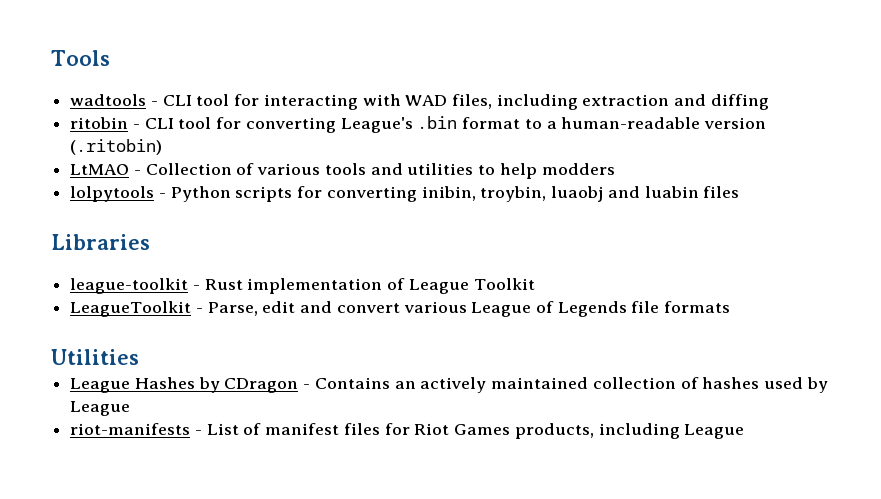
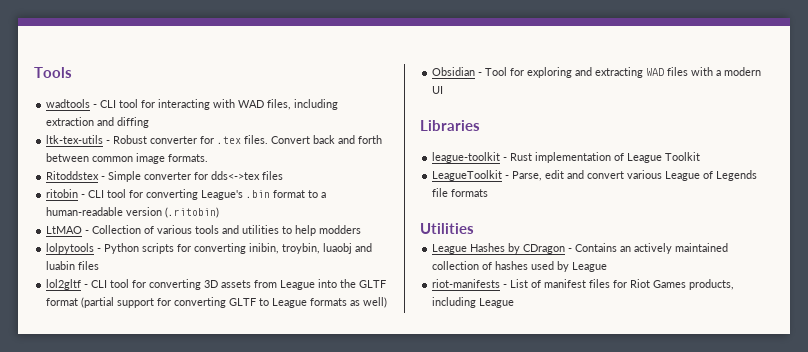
(769, 102) none -> [46,135,383,144] [46,153,209,164] [46,171,284,182] // ltk-tex-utils - Robust converter for .tex files. Convert back and forth between common image formats. // Ritoddstex - Simple converter for dds<->tex files
(740, 192) none -> [46,279,387,290] [46,297,388,308] [432,67,762,78] [432,86,444,94] // lol2gltf - CLI tool for converting 3D assets from League into the GLTF format (partial support for converting GLTF to League formats as well) // Obsidian - Tool for exploring and extracting WAD files with a modern UI

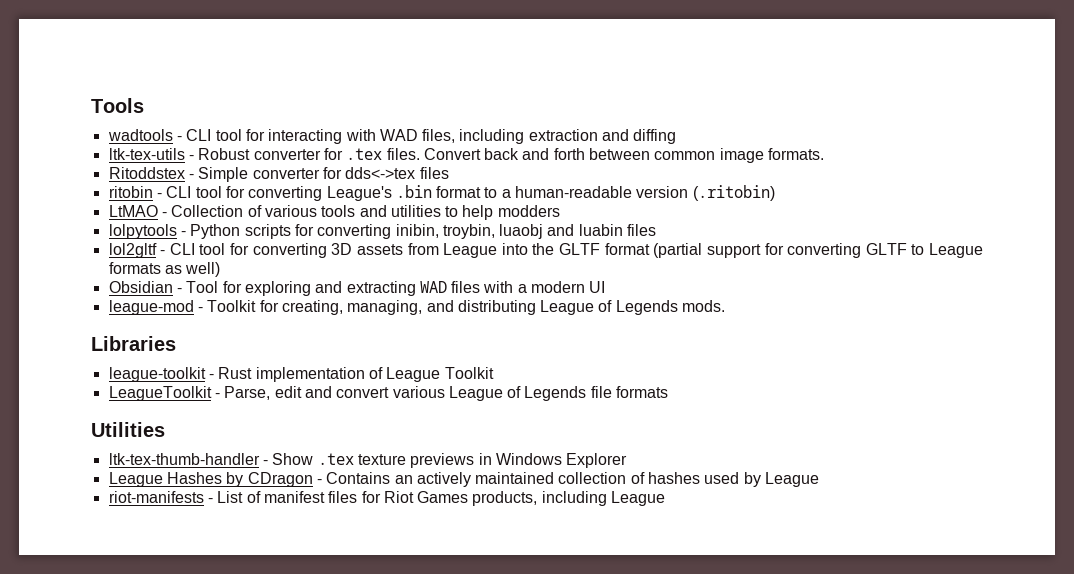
(444, 90) none -> [108,300,726,315] // league-mod - Toolkit for creating, managing, and distributing League of Legends mods.
(474, 228) none -> [108,453,628,468] // ltk-tex-thumb-handler - Show .tex texture previews in Windows Explorer

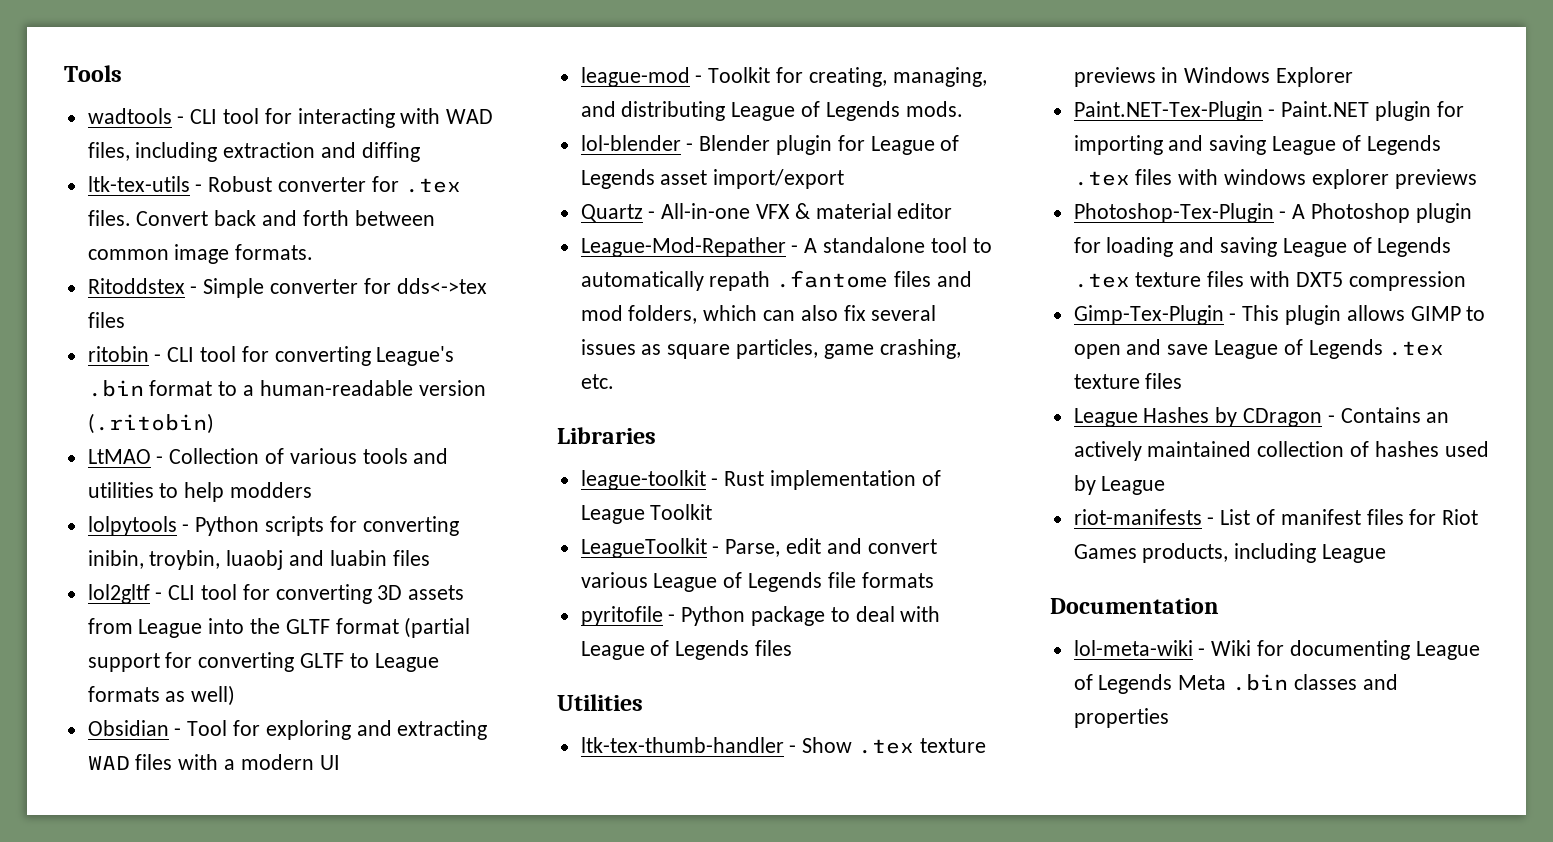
(726, 306) none -> [580,135,960,155] [580,169,845,189] [580,203,953,222] [580,237,992,257] [580,270,972,291] [580,305,937,324] [580,339,961,359] [580,374,614,389] // lol-blender - Blender plugin for League of Legends asset import/export // Quartz - All-in-one VFX & material editor // League-Mod-Repather - A standalone tool to automatically repath .fantome files and mod folders, which can also fix several issues as square particles, game crashing, etc.
(669, 392) none -> [580,606,941,626] [580,640,793,660] // pyritofile - Python package to deal with League of Legends files
(628, 460) none -> [1073,101,1464,121] [1073,135,1441,155] [1073,169,1477,189] [1073,203,1472,223] [1073,237,1452,257] [1073,271,1466,291] [1073,305,1486,325] [1073,339,1445,359] [1073,373,1183,389] // Paint.NET-Tex-Plugin - Paint.NET plugin for importing and saving League of Legends .tex files with windows explorer previews // Photoshop-Tex-Plugin - A Photoshop plugin for loading and saving League of Legends .tex texture files with DXT5 compression // Gimp-Tex-Plugin - This plugin allows GIMP to open and save League of Legends .tex texture files
(666, 498) none -> [1050,598,1219,614] [1073,640,1480,660] [1073,674,1398,694] [1073,708,1169,728] // Documentation // lol-meta-wiki - Wiki for documenting League of Legends Meta .bin classes and properties

